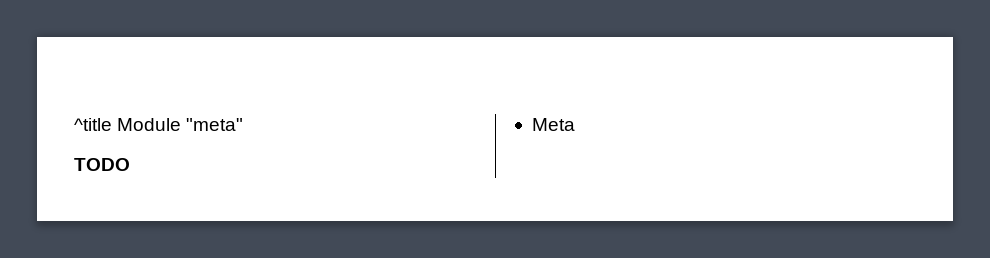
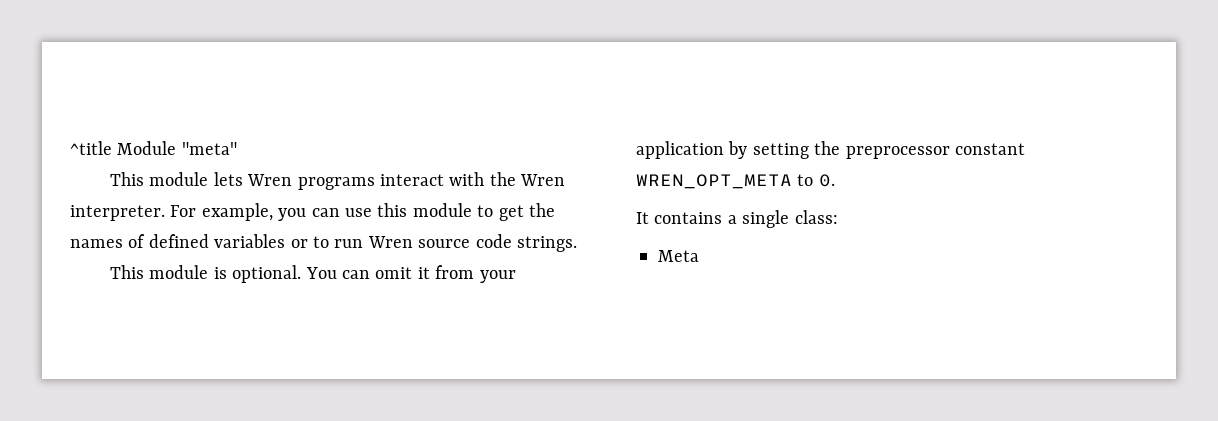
[74,158,130,171] TODO -> [110,172,566,190] [70,203,555,221] [70,234,577,252] [110,265,516,283] [636,141,1025,159] [636,174,835,189] [636,210,838,228] This module lets Wren programs interact with the Wren interpreter. For example, you can use this module to get the names of defined variables or to run Wren source code strings. // This module is optional. You can omit it from your application by setting the preprocessor constant WREN_OPT_META to 0. // It contains a single class:

